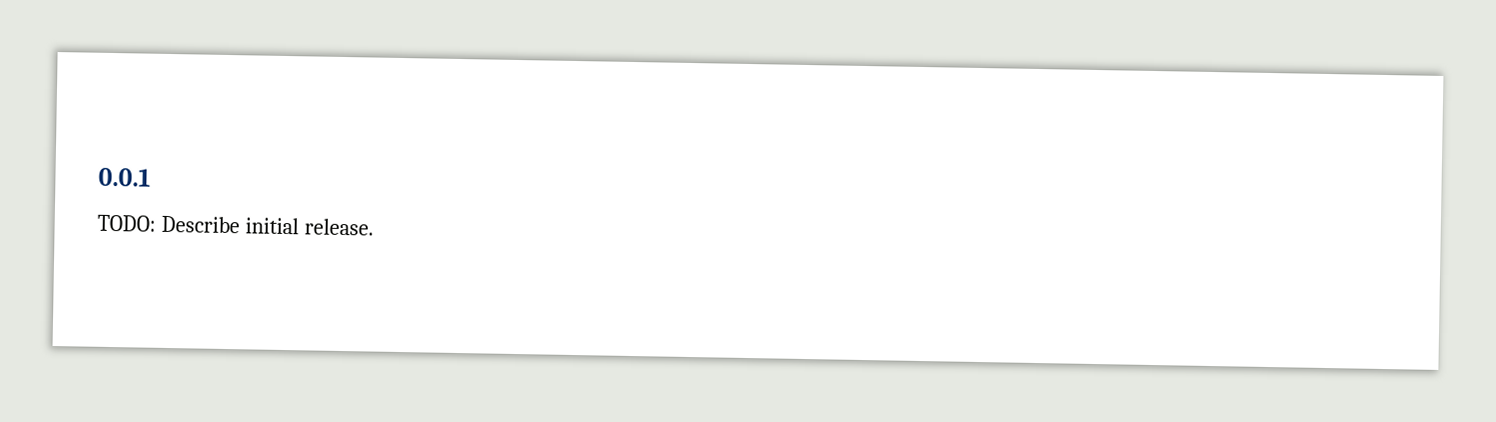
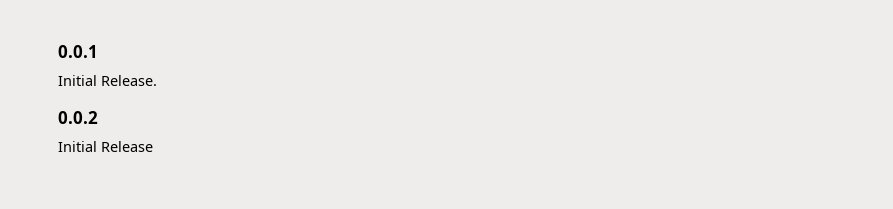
[97,214,374,236] TODO: Describe initial release. -> [58,75,157,86] [58,111,98,124] [58,141,153,152] Initial Release. // 0.0.2 // Initial Release

